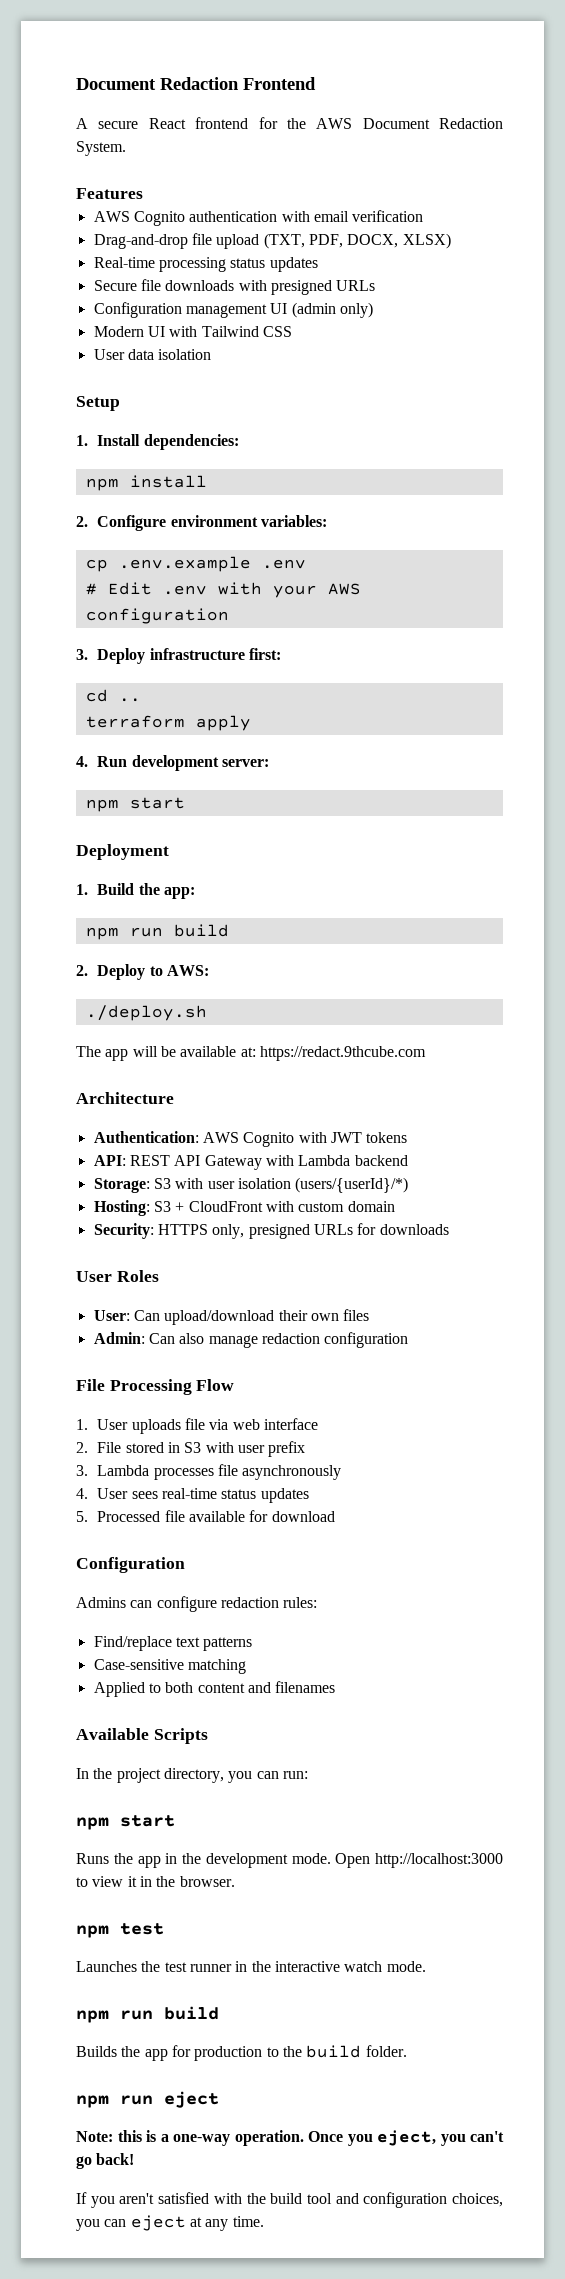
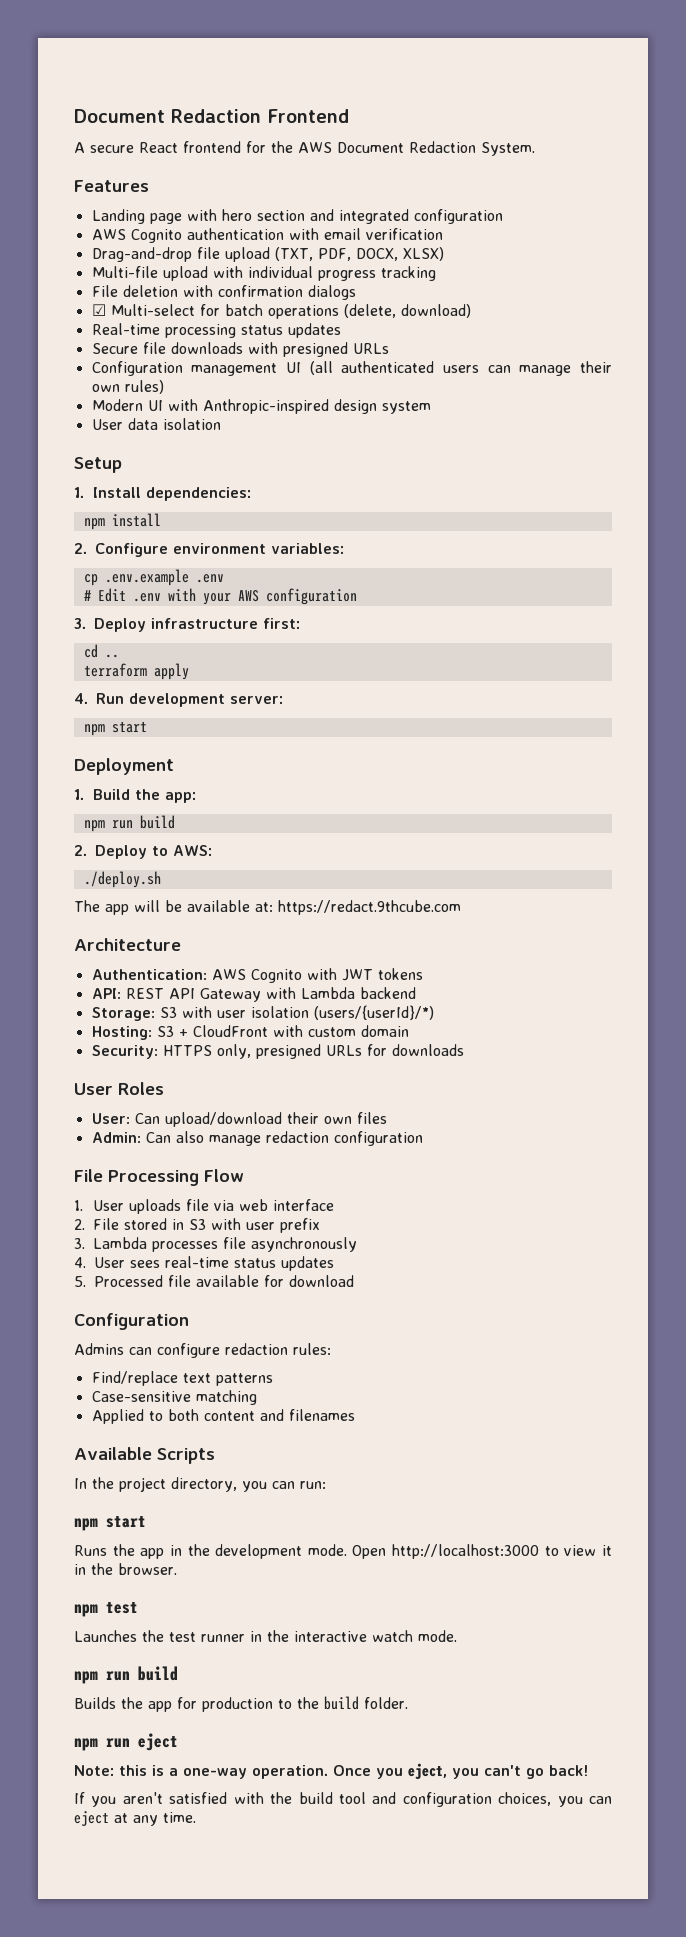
(143, 193) none -> [91,209,503,224] // Landing page with hero section and integrated configuration
(451, 241) none -> [91,266,436,281] [91,285,356,300] [91,304,471,319] // Multi-file upload with individual progress tracking // File deletion with confirmation dialogs // ☑ Multi-select for batch operations (delete, download)
[291,302,373,318] (admin only) -> [309,361,612,376] [91,380,164,394] (all authenticated users can manage their own rules)
[201,326,292,337] Tailwind CSS -> [202,399,431,414] Anthropic-inspired design system

